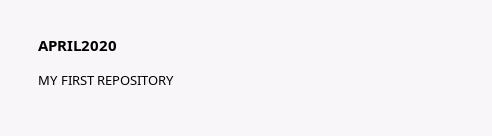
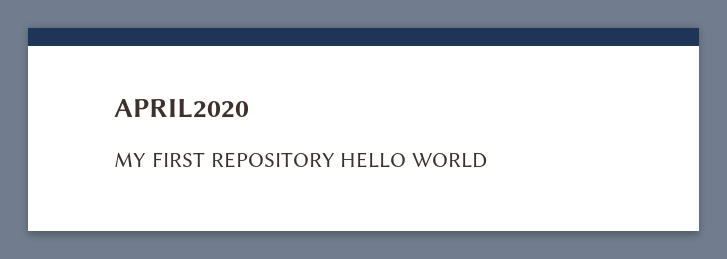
(175, 80) none -> [340,152,488,168] HELLO WORLD

